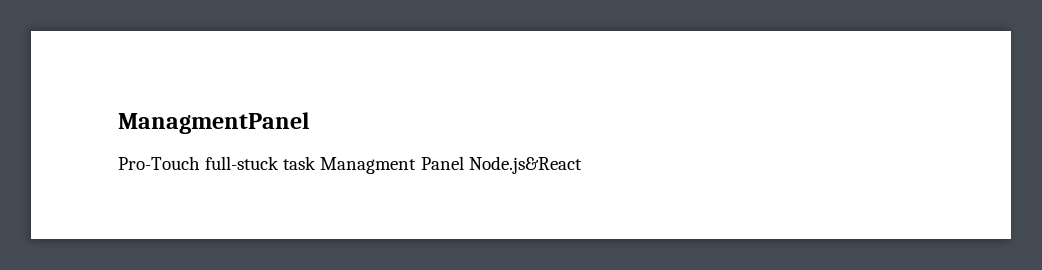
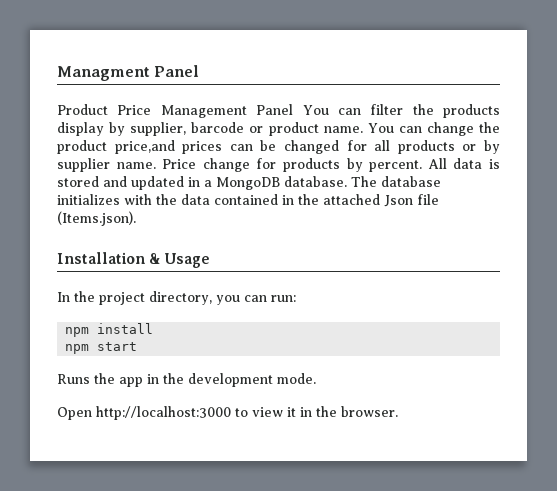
[118,112,309,134] [118,156,582,174] ManagmentPanel // Pro-Touch full-stuck task Managment Panel Node.js&React -> [57,65,200,81] [57,104,500,118] [57,122,501,136] [57,140,501,154] [57,158,501,172] [57,176,441,190] [57,194,439,207] [57,211,136,226] [57,252,211,268] [57,291,296,305] [65,323,154,337] [65,342,138,354] [57,373,316,387] [57,406,398,420] Managment Panel // Product Price Management Panel You can filter the products display by supplier, barcode or product name. You can change the product price,and prices can be changed for all products or by supplier name. Price change for products by percent. All data is stored and updated in a MongoDB database. The database initializes with the data contained in the attached Json file (Items.json). // Installation & Usage // In the project directory, you can run: // npm install // npm start // Runs the app in the development mode. // Open http://localhost:3000 to view it in the browser.

